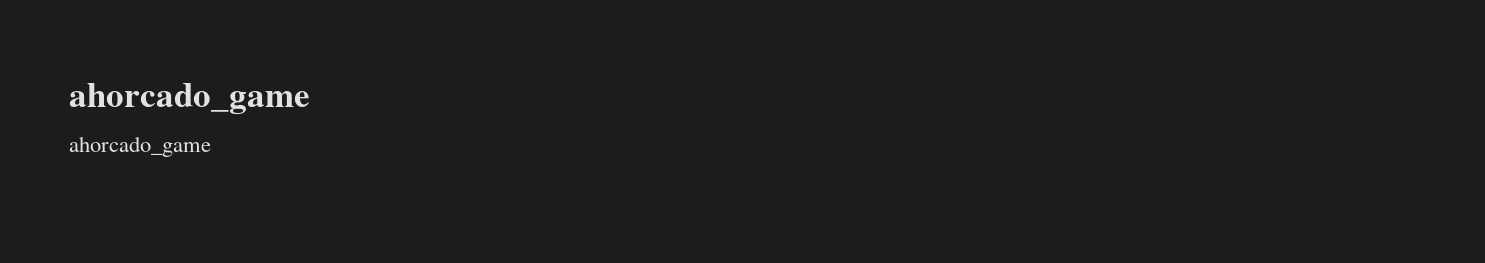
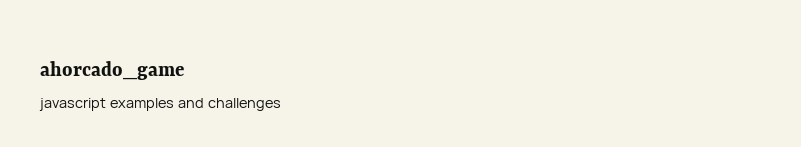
[69,136,211,157] ahorcado_game -> [39,98,281,111] javascript examples and challenges

